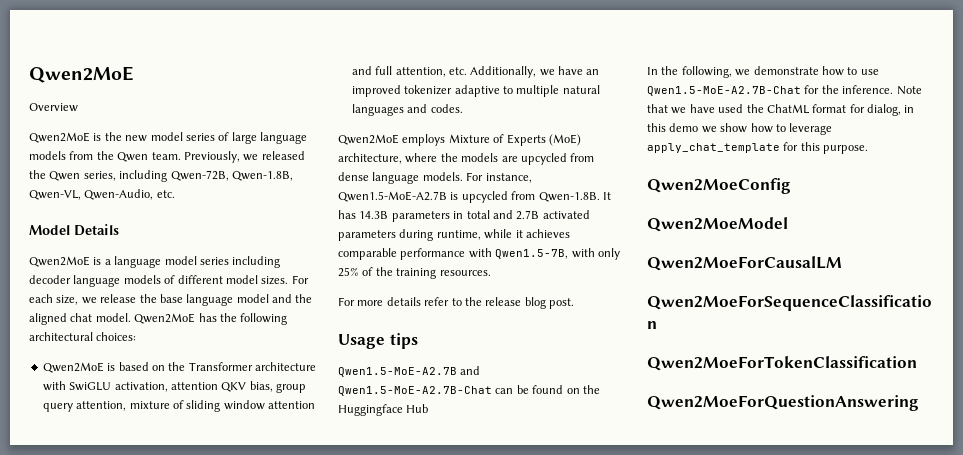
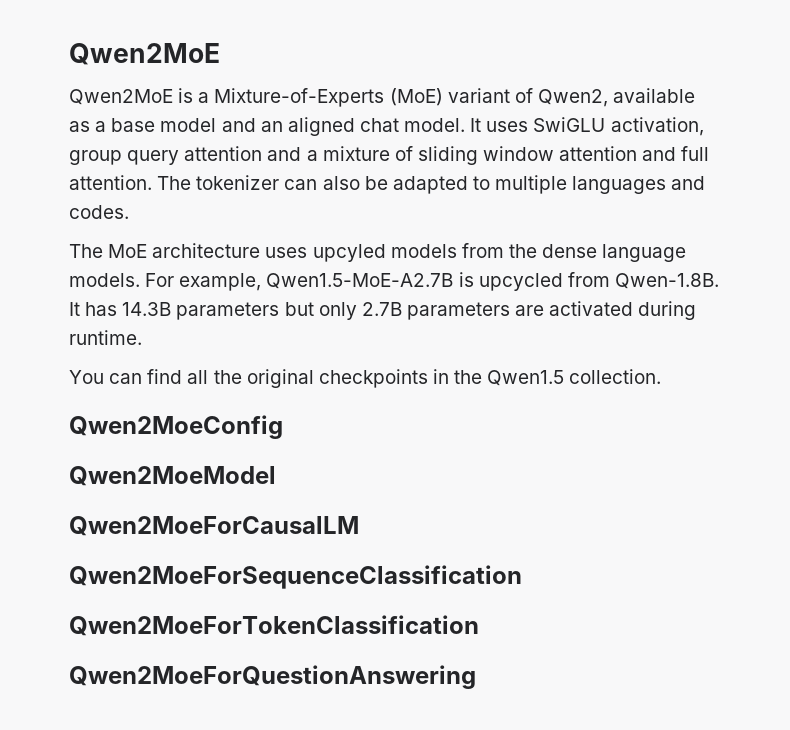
[29,103,78,112] [29,132,307,144] [29,151,305,163] [29,170,293,182] [29,189,175,200] [29,224,119,236] [29,256,281,268] [29,275,309,287] [29,294,234,306] Overview // Qwen2MoE is the new model series of large language models from the Qwen team. Previously, we released the Qwen series, including Qwen-72B, Qwen-1.8B, Qwen-VL, Qwen-Audio, etc. // Model Details // Qwen2MoE is a language model series including decoder language models of different model sizes. For each size, we release the base language -> [69,88,696,107] [69,118,156,132] Qwen2MoE is a Mixture-of-Experts (MoE) variant of Qwen2, available as a base
[295,294,313,303] the -> [260,121,283,132] an
[134,313,288,325] [29,332,137,341] [42,362,316,373] [42,381,306,393] [42,401,127,412] Qwen2MoE has the following architectural choices: // Qwen2MoE is based on the Transformer architecture with SwiGLU activation, attention QKV bias, group query attention, -> [470,117,704,136] [69,146,318,165] It uses SwiGLU activation, group query attention and a
[395,66,600,78] [351,85,500,97] attention, etc. Additionally, we have an improved tokenizer adaptive -> [69,175,468,194] attention. The tokenizer can also be adapted
[562,85,600,94] natural -> (568, 184) none
[338,134,581,146] [338,153,595,165] Qwen2MoE employs Mixture of Experts (MoE) architecture, where the models are upcycled from -> [69,243,537,262] The MoE architecture uses upcyled models from the
[485,173,532,183] instance, -> [179,273,262,291] example,
[453,210,590,220] [338,229,570,241] [338,248,620,260] [338,267,491,279] [338,297,574,309] [338,333,418,349] [338,366,481,377] [338,385,600,396] [338,404,429,416] [647,66,879,78] [647,85,922,96] [647,104,915,116] [647,123,833,135] [647,142,869,154] in total and 2.7B activated parameters during runtime, while it achieves comparable performance with Qwen1.5-7B, with only 25% of the training resources. // For more details refer to the release blog post. // Usage tips // Qwen1.5-MoE-A2.7B and Qwen1.5-MoE-A2.7B-Chat can be found on the Huggingface Hub // In the following, we demonstrate how to use Qwen1.5-MoE-A2.7B-Chat for the inference. Note that we have used the ChatML format for dialog, in this demo we show how to leverage apply_chat_template for this purpose. -> [284,301,697,320] [69,330,142,345] [69,369,662,388] but only 2.7B parameters are activated during runtime. // You can find all the original checkpoints in the Qwen1.5 collection.

